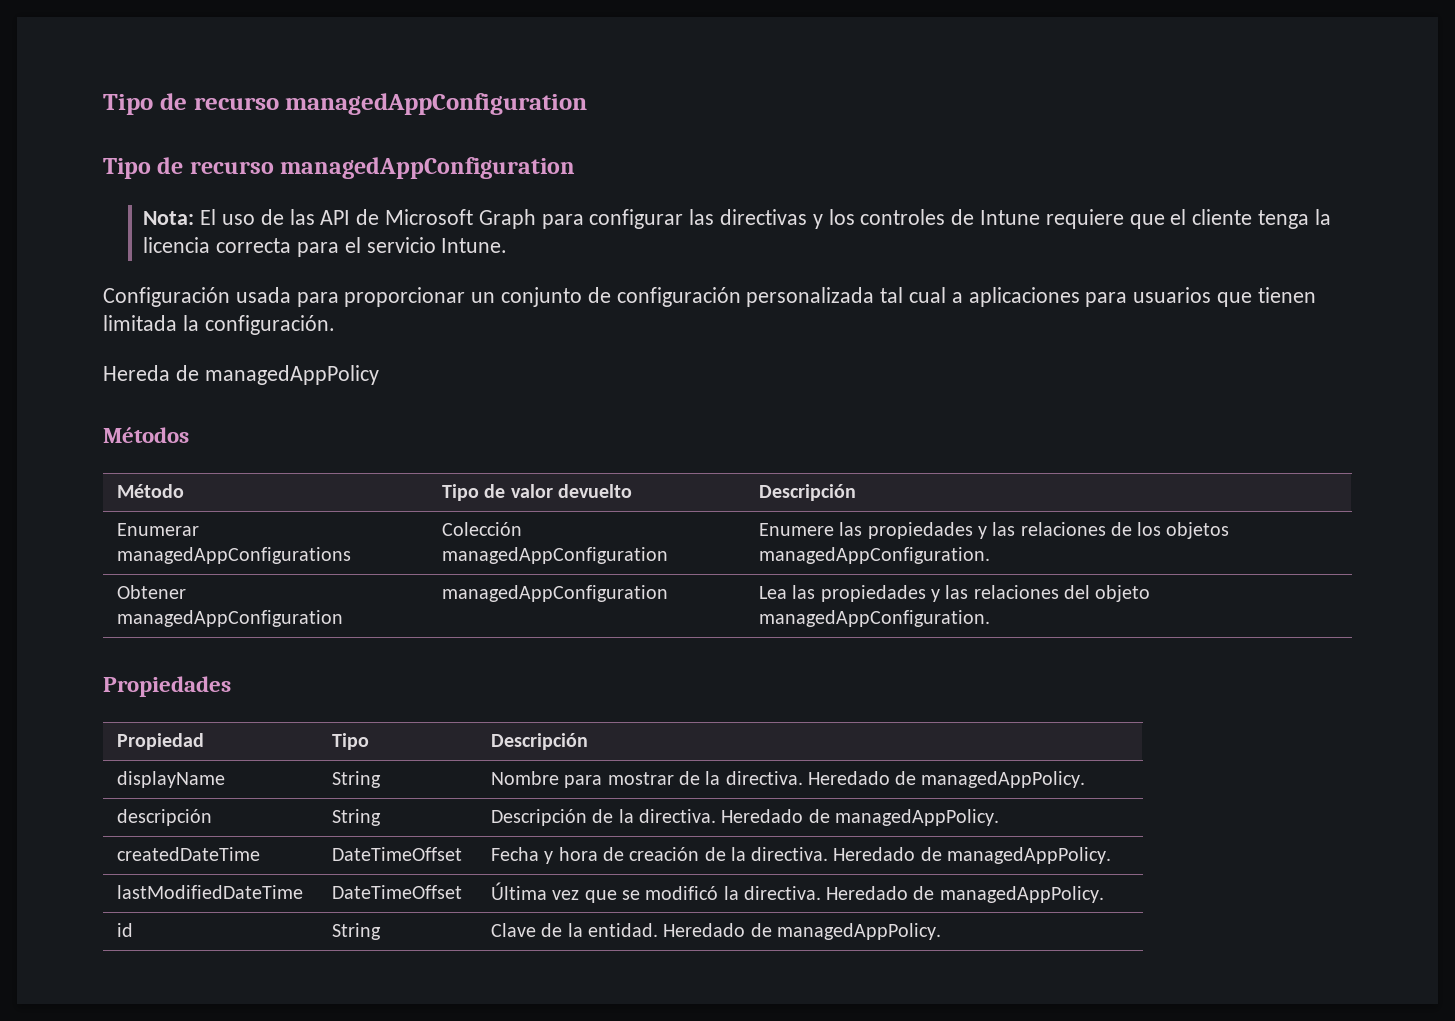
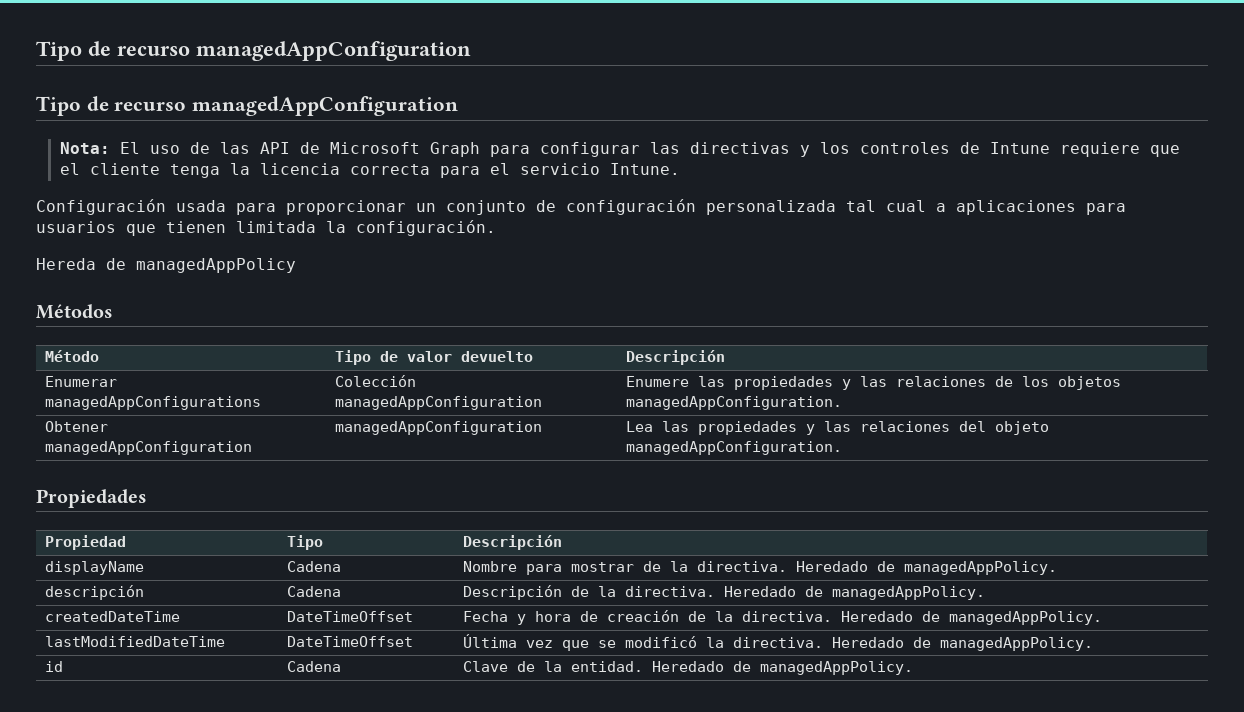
[332,771,382,788] String -> [286,561,341,572] Cadena
[332,809,382,826] String -> [286,586,341,597] Cadena
[332,923,382,940] String -> [286,661,341,672] Cadena

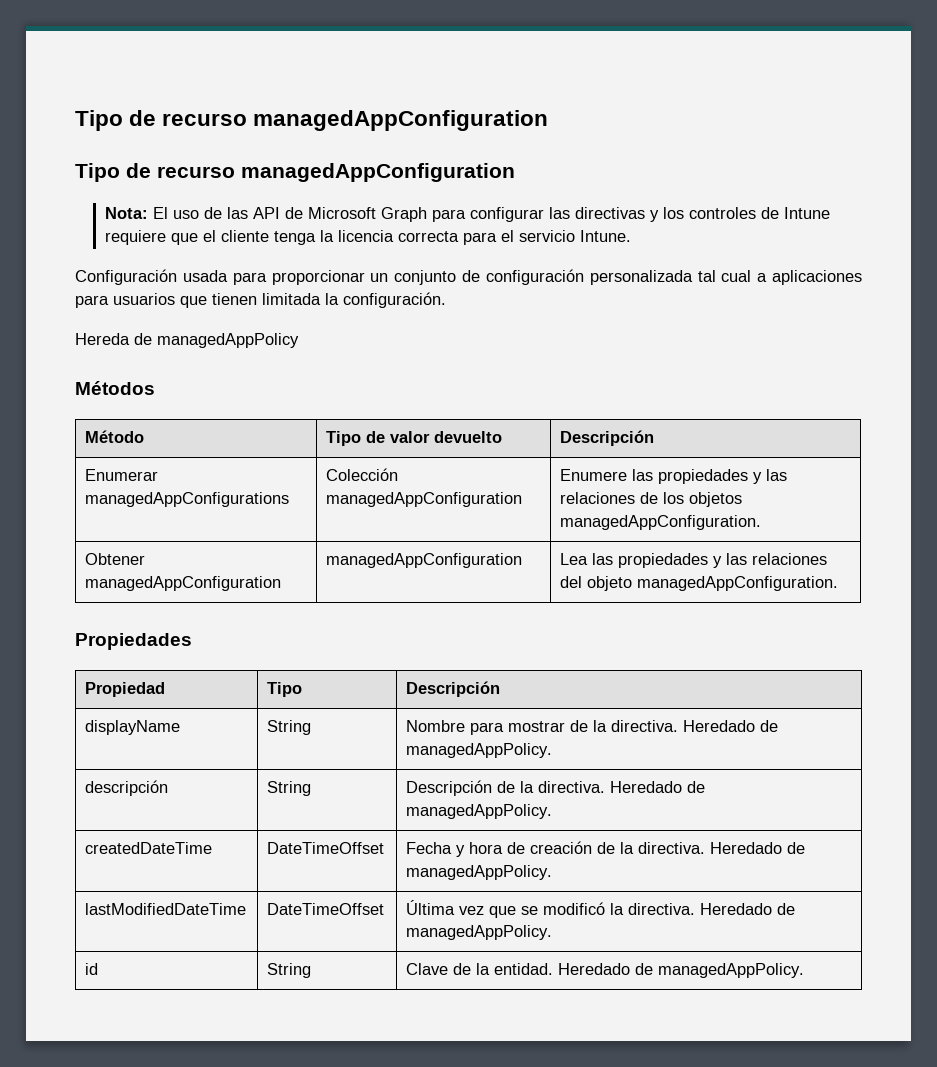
[286,561,341,572] Cadena -> [267,720,312,735] String
[286,586,341,597] Cadena -> [267,781,312,796] String
[286,661,341,672] Cadena -> [267,963,312,978] String

